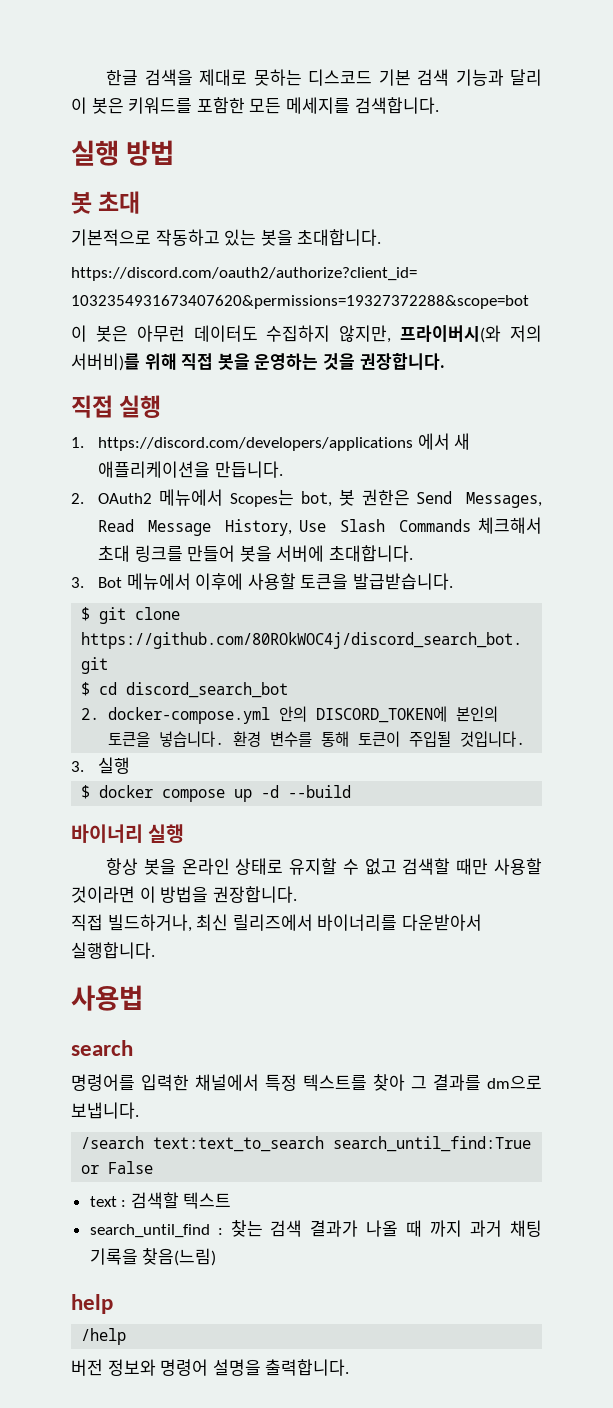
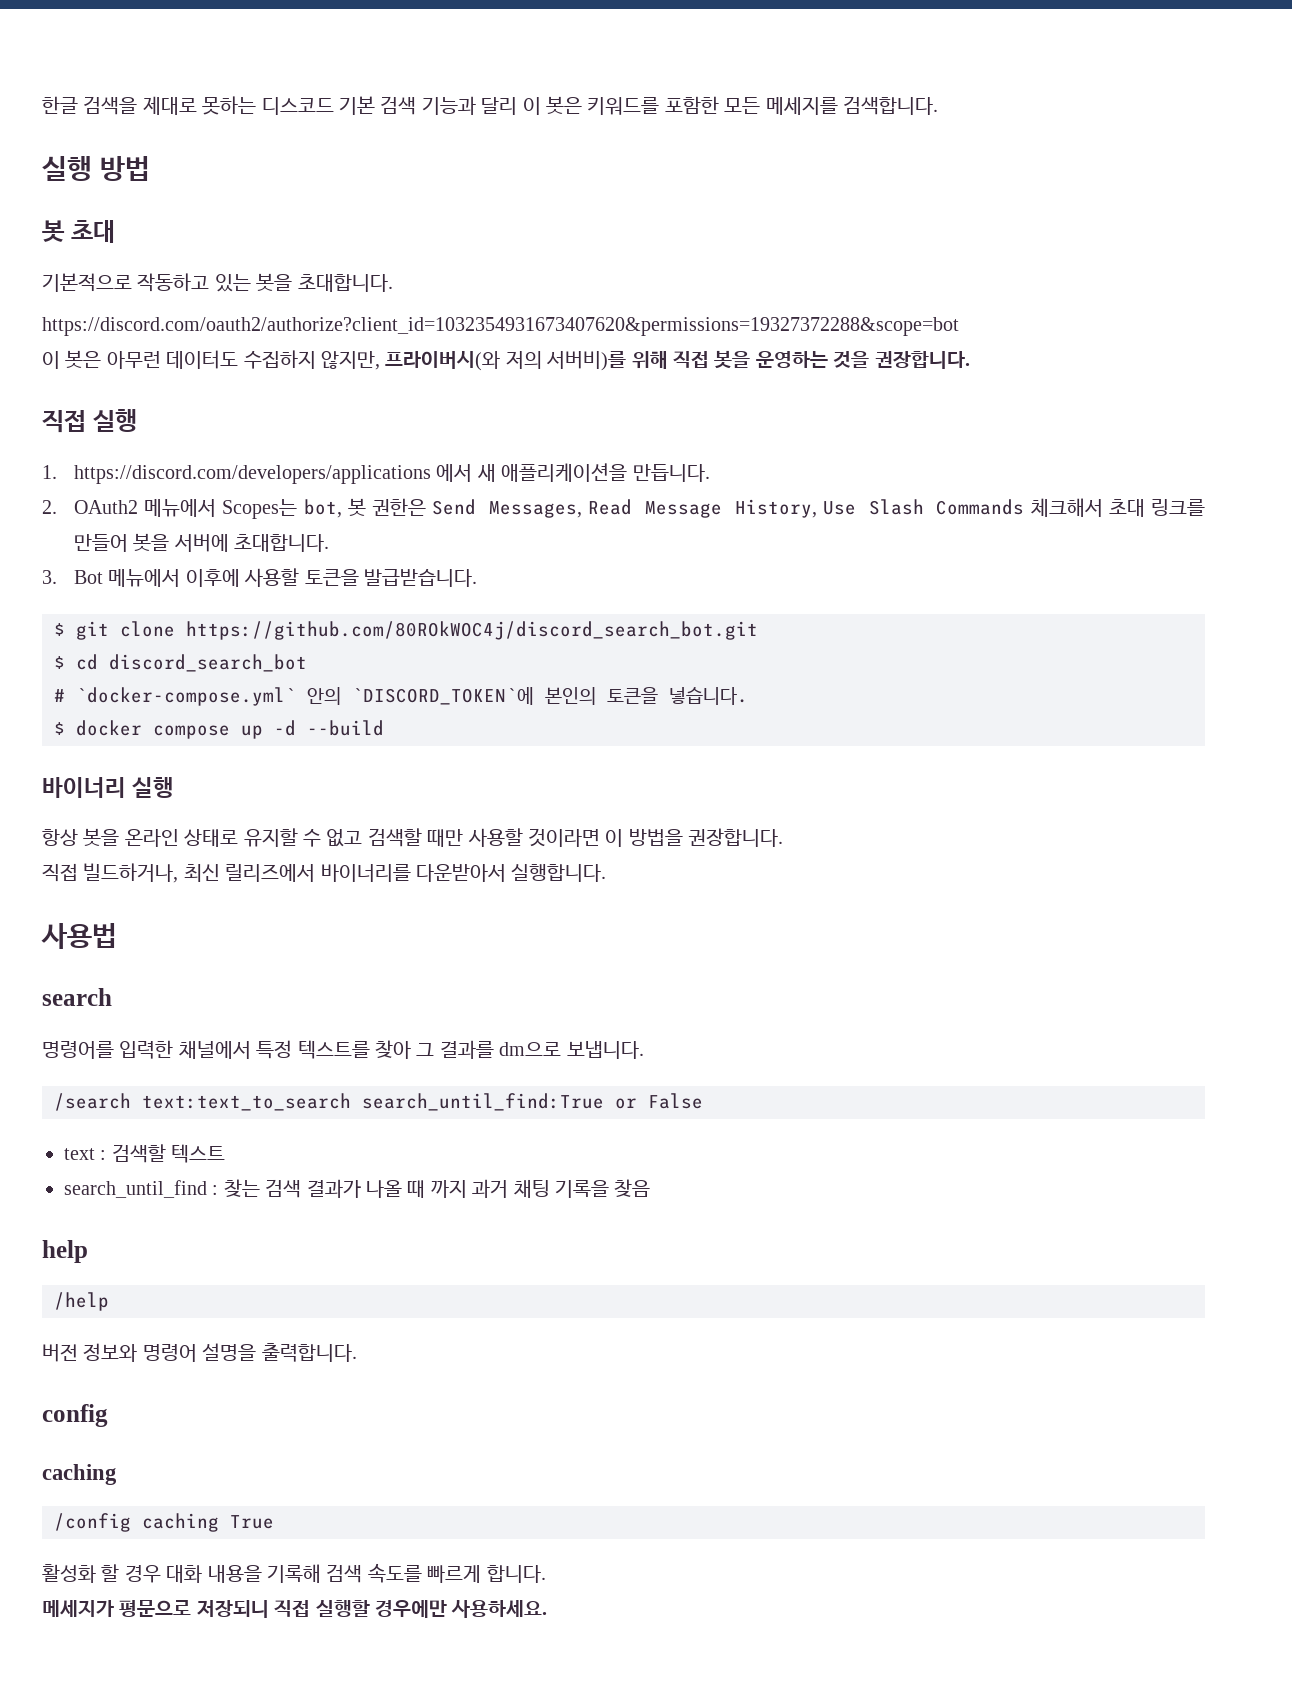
[81,706,448,724] 2. docker-compose.yml 안의 DISCORD_TOKEN에 -> [54,687,534,706] # `docker-compose.yml` 안의 `DISCORD_TOKEN`에
[233,731,526,747] [71,757,130,774] 환경 변수를 통해 토큰이 주입될 것입니다. // 3. 실행 -> (748, 696) none
[142,1248,217,1266] 찾음(느림) -> [614,1179,651,1197] 찾음
(350, 1367) none -> [42,1404,108,1427] [42,1464,117,1485] [54,1513,274,1532] [42,1563,546,1583] [42,1600,548,1618] // config // caching // /config caching True // 활성화 할 경우 대화 내용을 기록해 검색 속도를 빠르게 합니다. // 메세지가 평문으로 저장되니 직접 실행할 경우에만 사용하세요.

